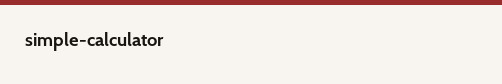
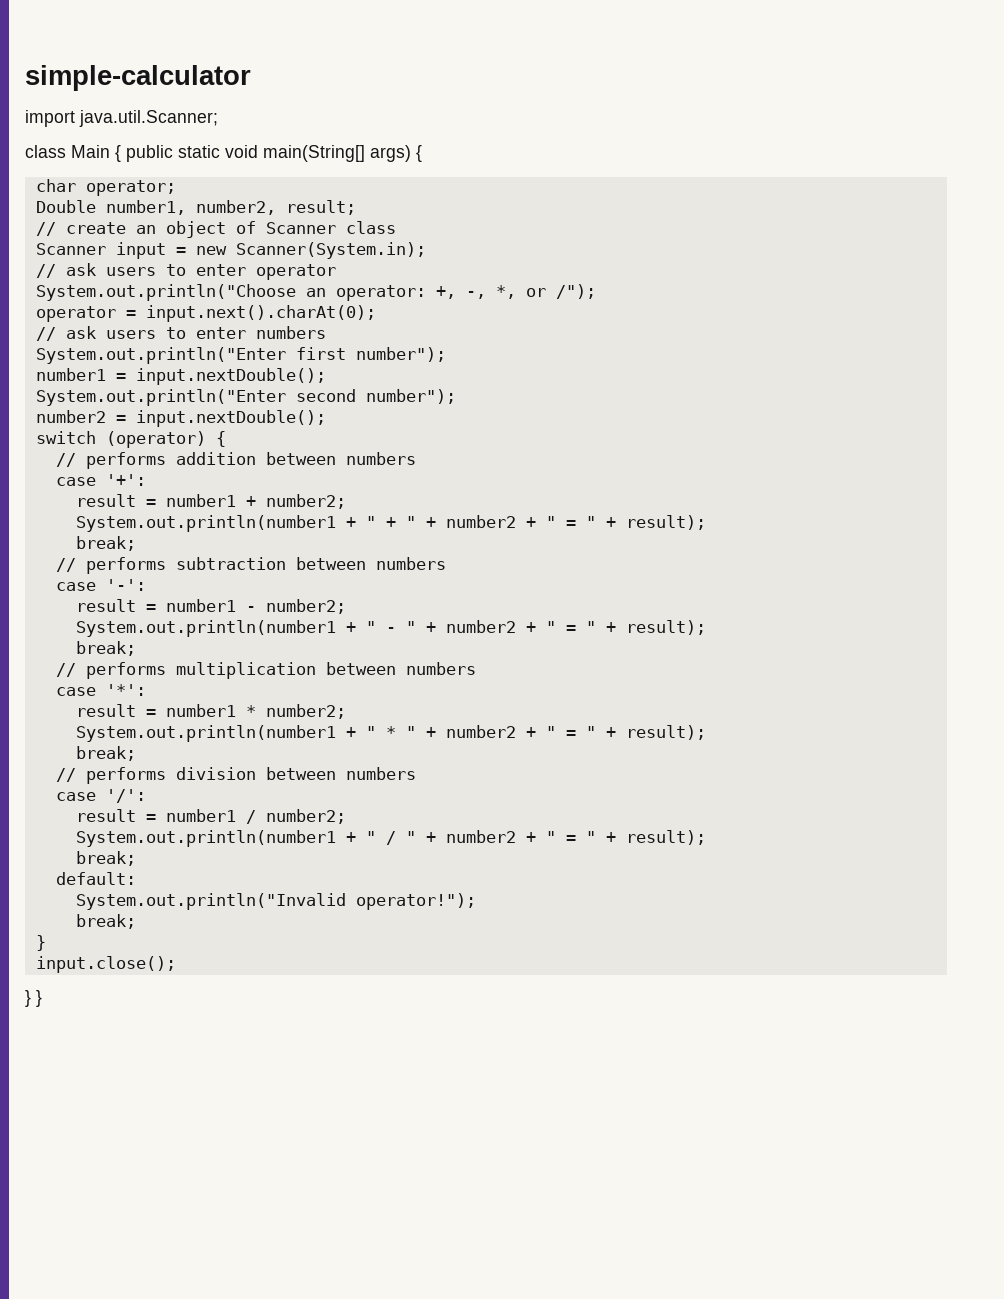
(164, 41) none -> [25,110,218,127] [25,145,422,162] [35,179,176,196] [35,200,356,215] [35,221,396,238] [35,242,426,259] [35,263,336,280] [35,284,596,301] [35,305,376,322] [35,326,326,341] [35,347,446,364] [35,368,326,385] [35,389,456,406] [35,410,326,427] [35,431,226,448] [55,452,416,469] [55,474,146,486] [75,494,346,509] [75,515,706,532] [75,536,136,551] [55,557,446,574] [55,579,146,591] [75,599,346,614] [75,620,706,637] [75,641,136,656] [55,662,476,679] [55,684,146,696] [75,704,346,719] [75,725,706,742] [75,746,136,761] [55,767,416,784] [55,789,146,803] [75,809,346,824] [75,830,706,847] [75,851,136,866] [55,872,136,885] [75,893,476,910] [75,914,136,929] [35,935,46,951] [35,956,176,973] [25,990,42,1007] // import java.util.Scanner; // class Main { public static void main(String[] args) { // char operator; // Double number1, number2, result; // // create an object of Scanner class // Scanner input = new Scanner(System.in); // // ask users to enter operator // System.out.println("Choose an operator: +, -, *, or /"); // operator = input.next().charAt(0); // // ask users to enter numbers // System.out.println("Enter first number"); // number1 = input.nextDouble(); // System.out.println("Enter second number"); // number2 = input.nextDouble(); // switch (operator) { // // performs addition between numbers // case '+': // result = number1 + number2; // System.out.println(number1 + " + " + number2 + " = " + result); // break; // // performs subtraction between numbers // case '-': // result = number1 - number2; // System.out.println(number1 + " - " + number2 + " = " + result); // break; // // performs multiplication between numbers // case '*': // result = number1 * number2; // System.out.println(number1 + " * " + number2 + " = " + result); // break; // // performs division between numbers // case '/': // result = number1 / number2; // System.out.println(number1 + " / " + number2 + " = " + result); // break; // default: // System.out.println("Invalid operator!"); // break; // } // input.close(); // } }

